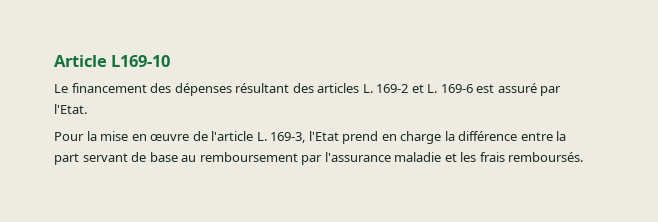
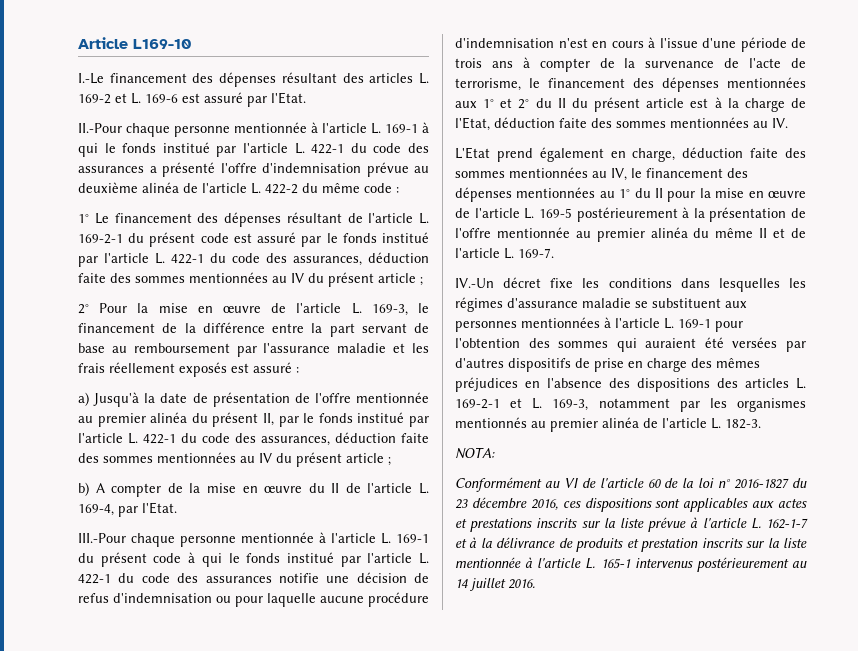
[54,84,68,93] Le -> [78,73,104,84] I.-Le
(87, 109) none -> [78,122,429,137] [78,142,430,157] [78,162,429,177] [78,182,399,194] [78,212,429,227] [78,232,430,247] [78,252,429,267] [78,272,423,287] [78,304,89,314] II.-Pour chaque personne mentionnée à l'article L. 169-1 à qui le fonds institué par l'article L. 422-1 du code des assurances a présenté l'offre d'indemnisation prévue au deuxième alinéa de l'article L. 422-2 du même code : // 1° Le financement des dépenses résultant de l'article L. 169-2-1 du présent code est assuré par le fonds institué par l'article L. 422-1 du code des assurances, déduction faite des sommes mentionnées au IV du présent article ; // 2°
[308,131,442,144] l'Etat prend en charge -> [417,303,429,313] [78,323,178,333] le financement de
[508,152,584,162] remboursés. -> [109,362,299,377] [78,392,429,407] [78,412,429,427] [78,432,429,446] [78,452,391,467] [78,482,429,497] [78,502,177,517] [78,532,429,547] [78,552,429,567] [78,572,429,584] [78,592,429,607] [455,37,806,52] [455,57,806,72] [455,77,806,92] [455,97,806,112] [455,117,788,131] [455,147,806,162] [455,167,748,181] [455,187,806,202] [455,207,806,222] [455,227,806,242] [455,248,554,259] [455,277,806,292] [455,297,747,312] [455,317,743,332] [455,337,806,352] [455,358,760,372] [455,377,806,392] [455,398,806,412] [455,417,761,432] [455,447,495,459] [455,477,807,492] [455,497,807,512] [455,517,808,532] [455,537,807,552] [455,557,807,572] [455,578,535,591] réellement exposés est assuré : // a) Jusqu'à la date de présentation de l'offre mentionnée au premier alinéa du présent II, par le fonds institué par l'article L. 422-1 du code des assurances, déduction faite des sommes mentionnées au IV du présent article ; // b) A compter de la mise en œuvre du II de l'article L. 169-4, par l'Etat. // III.-Pour chaque personne mentionnée à l'article L. 169-1 du présent code à qui le fonds institué par l'article L. 422-1 du code des assurances notifie une décision de refus d'indemnisation ou pour laquelle aucune procédure d'indemnisation n'est en cours à l'issue d'une période de trois ans à compter de la survenance de l'acte de terrorisme, le financement des dépenses mentionnées aux 1° et 2° du II du présent article est à la charge de l'Etat, déduction faite des sommes mentionnées au IV. // L'Etat prend également en charge, déduction faite des sommes mentionnées au IV, le financement des dépenses mentionnées au 1° du II pour la mise en œuvre de l'article L. 169-5 postérieurement à la présentation de l'offre mentionnée au premier alinéa du même II et de l'article L. 169-7. // IV.-Un décret fixe les conditions dans lesquelles les régimes d'assurance maladie se substituent aux personnes mentionnées à l'article L. 169-1 pour l'obtention des sommes qui auraient été versées par d'autres dispositifs de prise en charge des mêmes préjudices en l'absence des dispositions des articles L. 169-2-1 et L. 169-3, notamment par les organismes mentionnés au premier alinéa de l'article L. 182-3. // NOTA: // Conformément au VI de l'article 60 de la loi n° 2016-1827 du 23 décembre 2016, ces dispositions sont applicables aux actes et prestations inscrits sur la liste prévue à l'article L. 162-1-7 et à la délivrance de produits et prestation inscrits sur la liste mentionnée à l'article L. 165-1 intervenus postérieurement au 14 juillet 2016.

